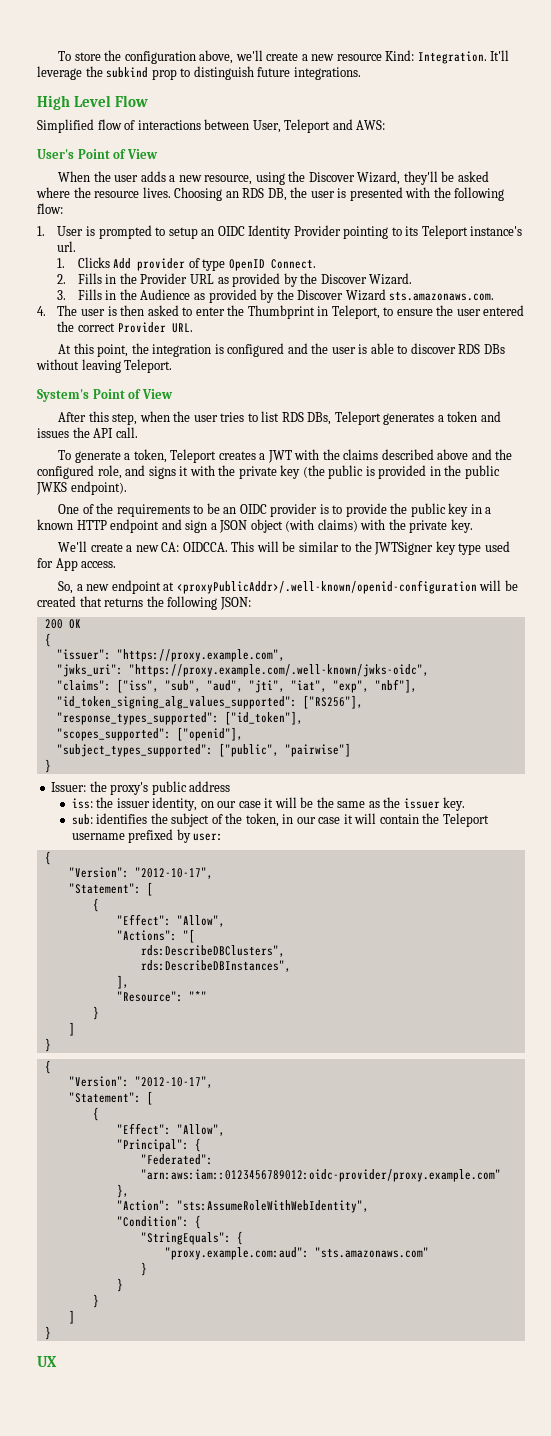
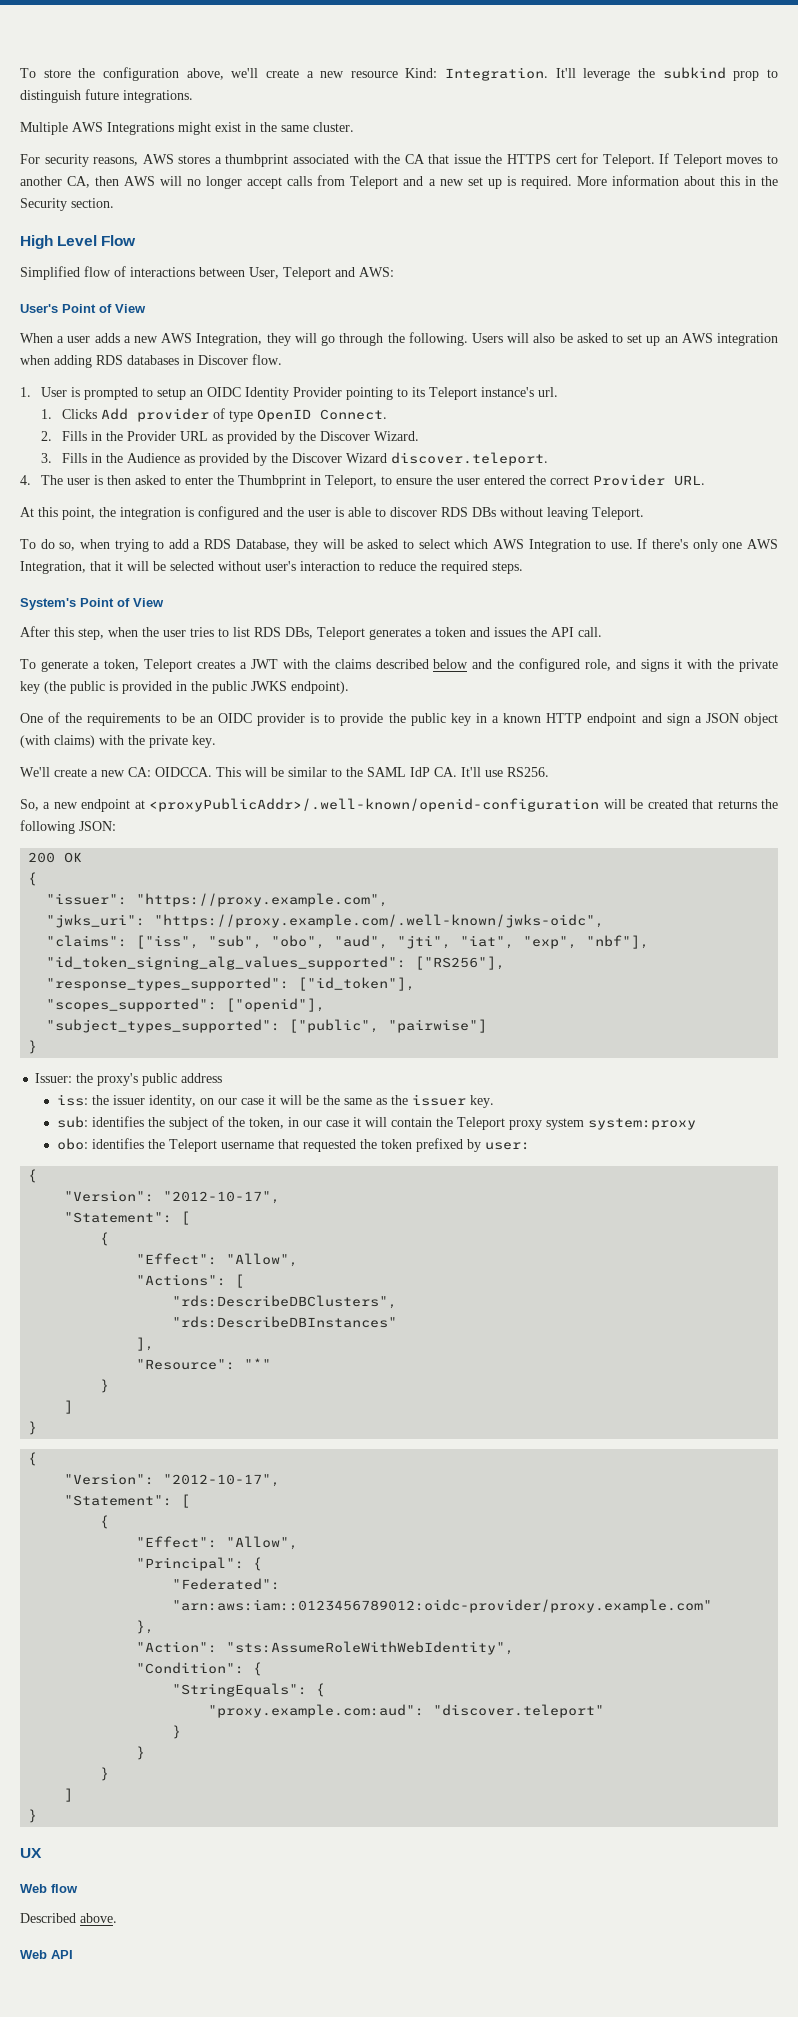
(361, 73) none -> [20,122,354,135] [20,153,778,167] [20,175,779,189] [20,198,114,211] // Multiple AWS Integrations might exist in the same cluster. // For security reasons, AWS stores a thumbprint associated with the CA that issue the HTTPS cert for Teleport. If Teleport moves to another CA, then AWS will no longer accept calls from Teleport and a new set up is required. More information about this in the Security section.
[93,171,111,182] the -> [57,336,65,343] a
[204,171,489,185] [36,187,505,201] [37,203,63,214] resource, using the Discover Wizard, they'll be asked where the resource lives. Choosing an RDS DB, the user is presented with the following flow: -> [161,332,779,346] [20,354,282,368] AWS Integration, they will go through the following. Users will also be asked to set up an AWS integration when adding RDS databases in Discover flow.
[389,291,495,301] sts.amazonaws.com. -> [391,452,549,466] discover.teleport.
(173, 366) none -> [20,538,778,552] [20,561,523,574] // To do so, when trying to add a RDS Database, they will be asked to select which AWS Integration to use. If there's only one AWS Integration, that it will be selected without user's interaction to reduce the required steps.
[437,449,469,460] above -> [433,659,469,669] below
[374,541,510,555] [37,558,117,571] JWTSigner key type used for App access. -> [367,767,549,777] SAML IdP CA. It'll use RS256.
(201, 686) none -> [271,935,326,949] "obo",
[71,833,125,840] username -> [508,1118,696,1130] [56,1138,412,1152] proxy system system:proxy // obo: identifies the Teleport username that requested the token
[182,929,195,943] [140,945,285,957] [140,960,291,972] "[ // rds:DescribeDBClusters", // rds:DescribeDBInstances", -> [235,1274,245,1288] [172,1295,398,1309] [172,1316,398,1328] [ // "rds:DescribeDBClusters", // "rds:DescribeDBInstances"
[314,1247,429,1258] "sts.amazonaws.com" -> [433,1704,605,1718] "discover.teleport"
(57, 1361) none -> [20,1884,78,1893] [20,1913,117,1923] [20,1950,73,1959] // Web flow // Described above. // Web API

